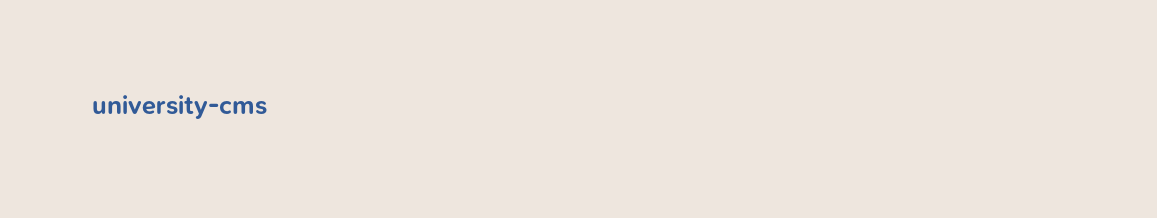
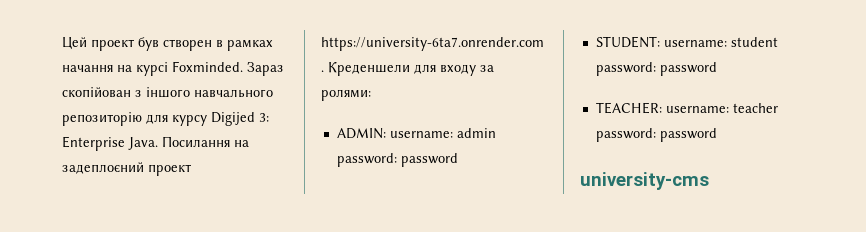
(92, 107) none -> [62,37,273,51] [62,61,284,76] [62,87,273,98] [62,112,269,126] [62,136,249,151] [62,162,191,176] [321,37,544,51] [321,62,494,76] [321,89,371,101] [336,128,496,139] [336,153,458,167] [595,36,778,48] [595,62,717,76] [595,102,778,114] [595,128,717,142] Цей проект був створен в рамках начання на курсі Foxminded. Зараз скопійован з іншого навчального репозиторію для курсу Digijed 3: Enterprise Java. Посилання на задеплоєний проект https://university-6ta7.onrender.com . Креденшели для входу за ролями: // ADMIN: username: admin password: password // STUDENT: username: student password: password // TEACHER: username: teacher password: password //

